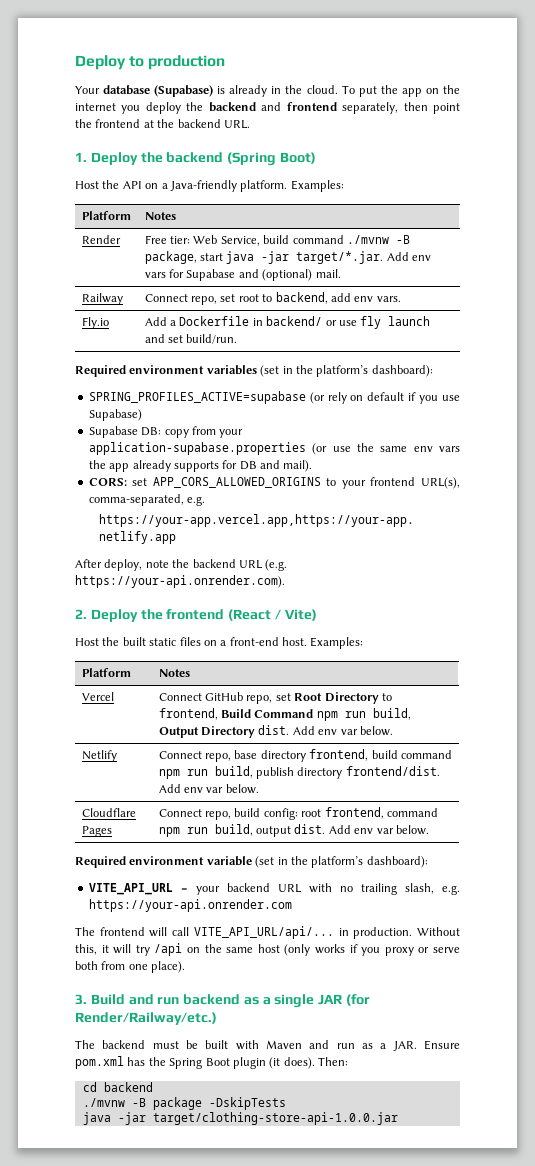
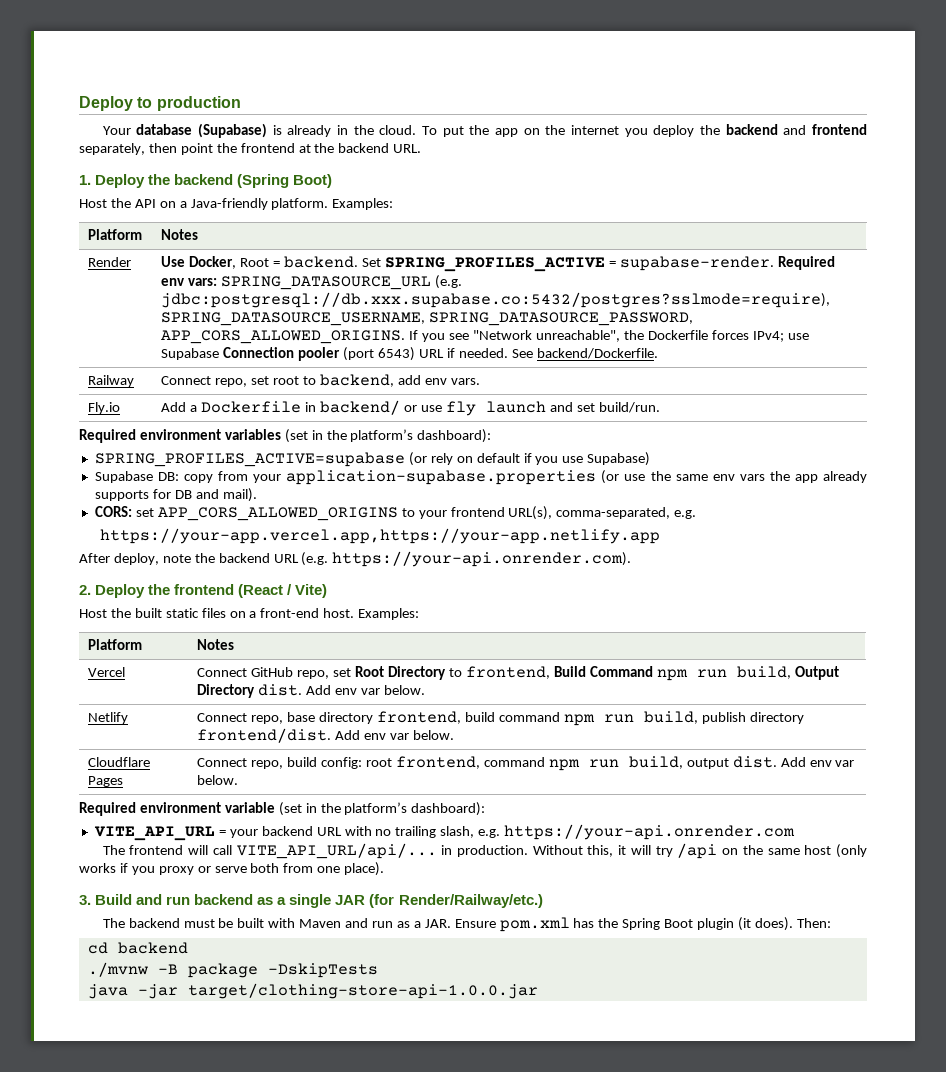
[144,235,410,246] [144,251,432,264] [144,269,341,281] Free tier: Web Service, build command ./mvnw -B package, start java -jar target/*.jar. Add env vars for Supabase and (optional) mail. -> [161,256,835,272] [161,275,463,290] [161,292,831,308] [161,312,694,326] [161,330,809,344] [161,347,658,361] Use Docker, Root = backend. Set SPRING_PROFILES_ACTIVE = supabase-render. Required env vars: SPRING_DATASOURCE_URL (e.g. jdbc:postgresql://db.xxx.supabase.co:5432/postgres?sslmode=require), SPRING_DATASOURCE_USERNAME, SPRING_DATASOURCE_PASSWORD, APP_CORS_ALLOWED_ORIGINS. If you see "Network unreachable", the Dockerfile forces IPv4; use Supabase Connection pooler (port 6543) URL if needed. See backend/Dockerfile.

